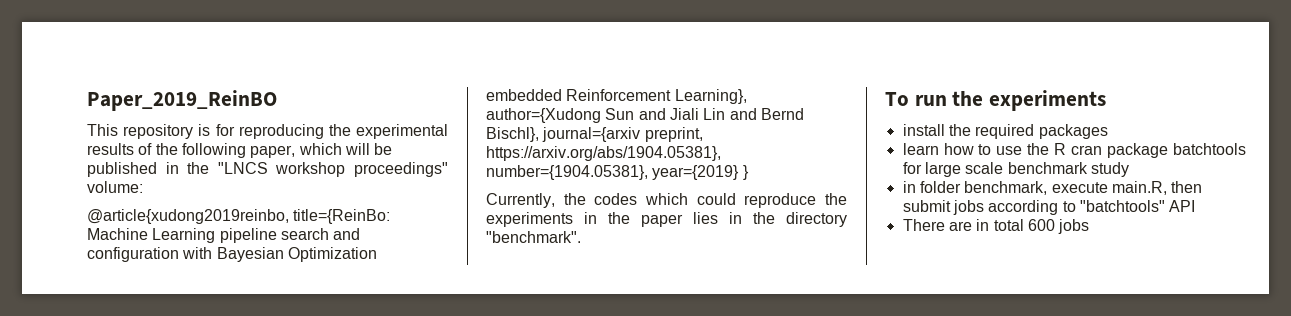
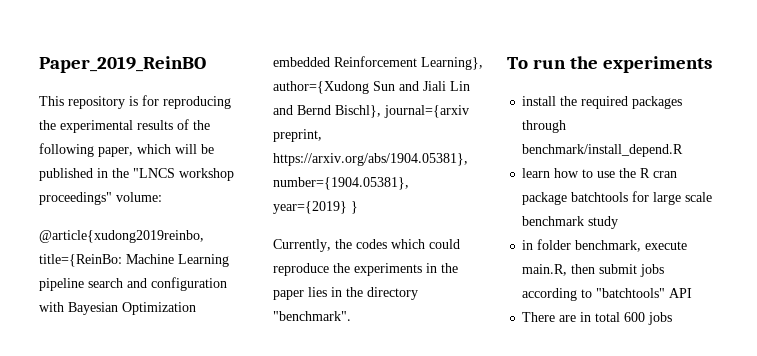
(1108, 131) none -> [522,120,567,133] [522,144,684,157] through benchmark/install_depend.R

